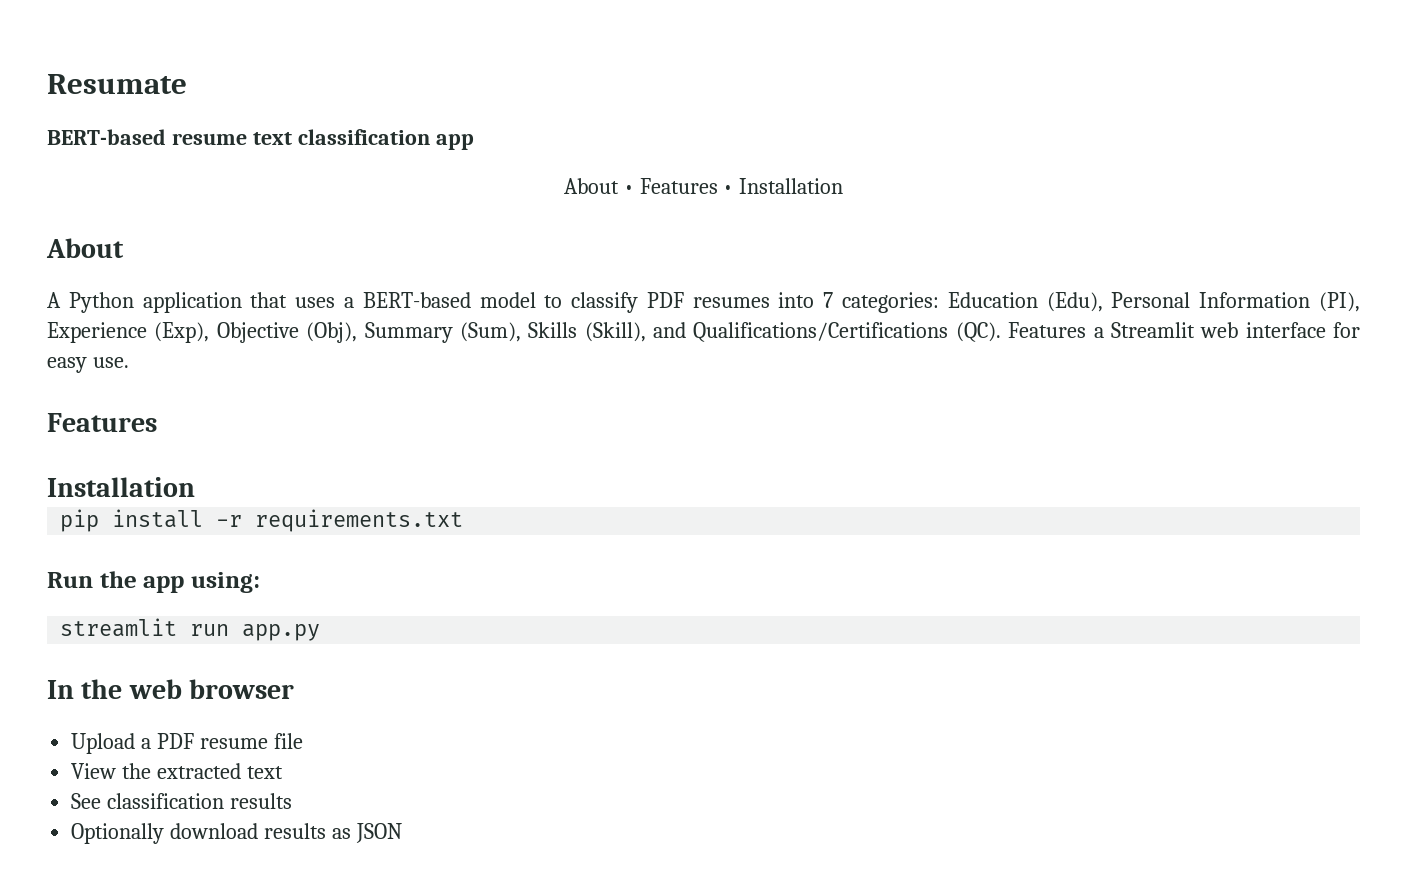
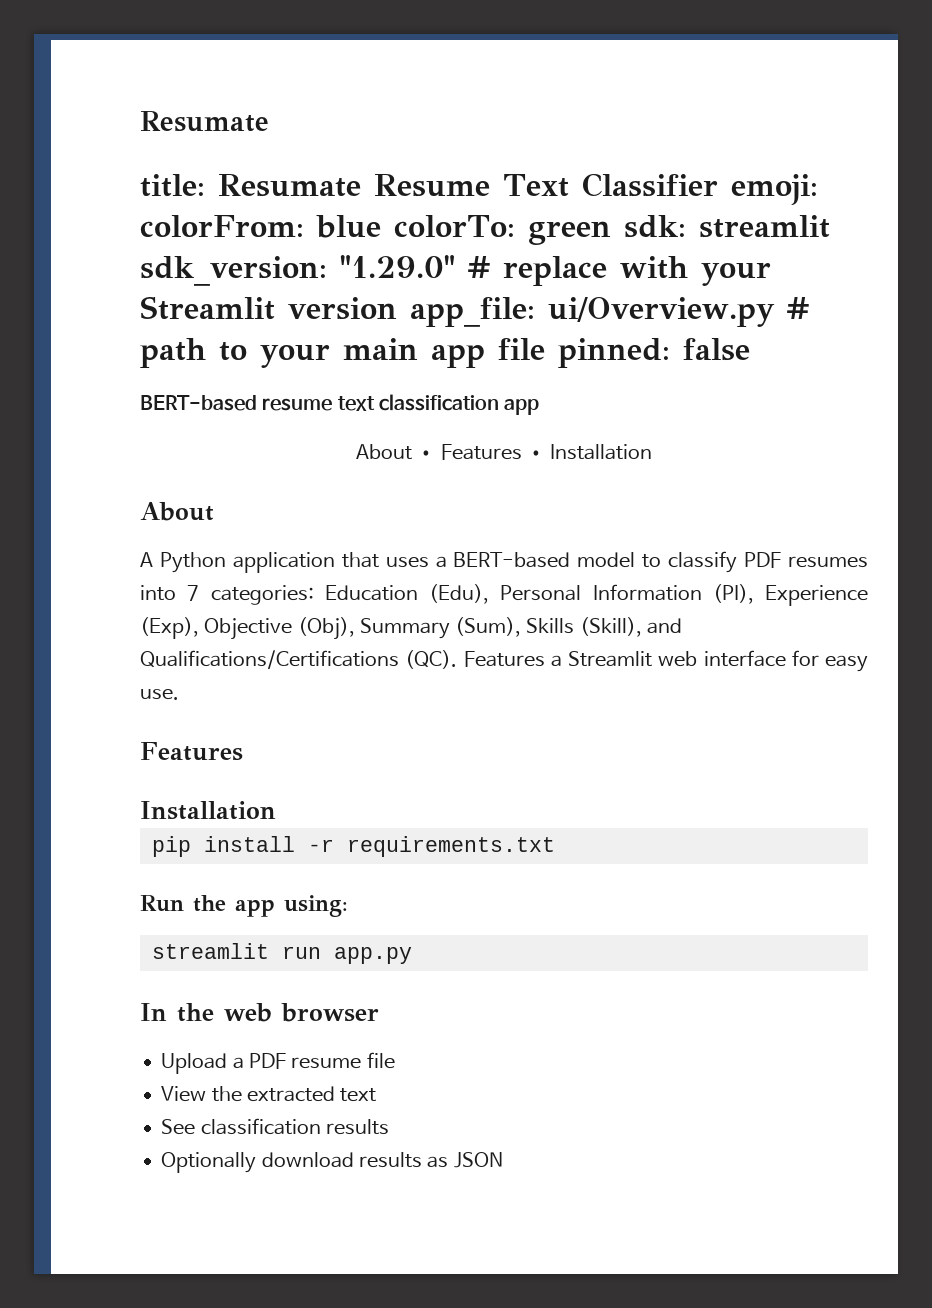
[47,74,187,94] Resumate -> [140,111,269,132] [140,173,818,205] [140,215,830,245] [140,255,771,286] [140,296,809,327] [140,338,750,368] Resumate // title: Resumate Resume Text Classifier emoji: colorFrom: blue colorTo: green sdk: streamlit sdk_version: "1.29.0" # replace with your Streamlit version app_file: ui/Overview.py # path to your main app file pinned: false

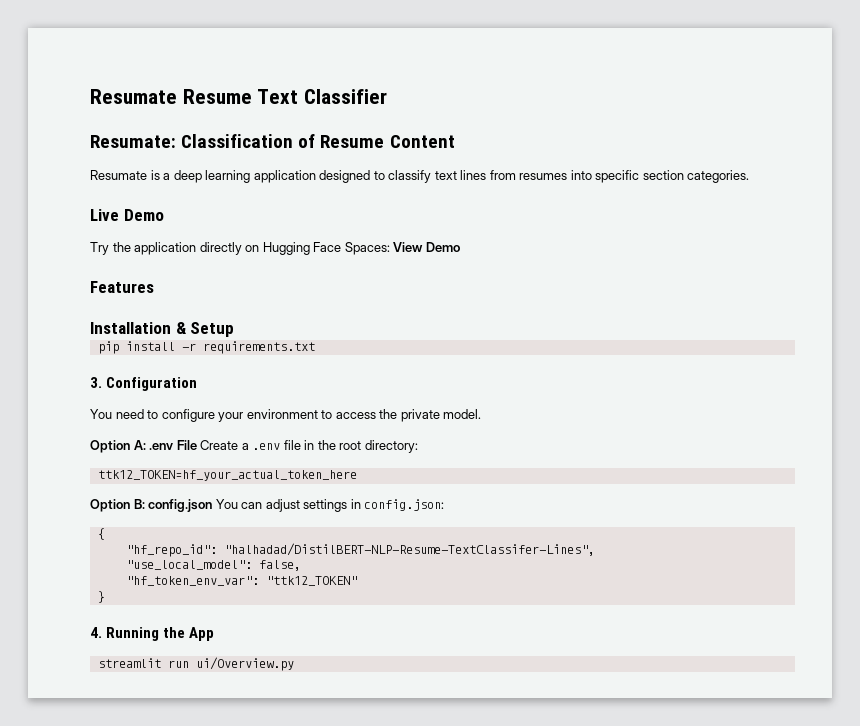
[140,111,269,132] [140,174,361,197] Resumate // title: Resumate -> [90,89,177,104] Resumate
[730,174,818,205] [140,215,830,245] [140,255,771,286] [140,296,809,327] [140,338,750,368] [140,394,540,415] [355,444,653,460] [140,502,214,521] [140,551,869,573] [140,584,868,606] [140,617,682,640] [140,650,869,672] [140,689,179,700] emoji: colorFrom: blue colorTo: green sdk: streamlit sdk_version: "1.29.0" # replace with your Streamlit version app_file: ui/Overview.py # path to your main app file pinned: false // BERT-based resume text classification app // About • Features • Installation // About // A Python application that uses a BERT-based model to classify PDF resumes into 7 categories: Education (Edu), Personal Information (PI), Experience (Exp), Objective (Obj), Summary (Sum), Skills (Skill), and Qualifications/Certifications (QC). Features a Streamlit web interface for easy use. -> [90,134,455,148] [90,170,750,183] [90,209,164,221] [90,242,460,255] // Resumate: Classification of Resume Content // Resumate is a deep learning application designed to classify text lines from resumes into specific section categories. // Live Demo // Try the application directly on Hugging Face Spaces: View Demo
(276, 810) none -> [175,322,235,337] & Setup
[140,895,348,917] [151,943,412,964] [140,1003,379,1022] [161,1052,395,1074] [161,1086,377,1102] [161,1118,389,1135] [161,1152,503,1173] Run the app using: // streamlit run app.py // In the web browser // Upload a PDF resume file // View the extracted text // See classification results // Optionally download results as JSON -> [90,377,198,391] [90,409,482,422] [90,440,418,453] [97,470,357,481] [90,499,445,512] [97,528,105,540] [125,543,595,557] [125,560,301,571] [125,576,357,586] [97,591,105,603] [90,627,215,641] [97,657,294,671] 3. Configuration // You need to configure your environment to access the private model. // Option A: .env File Create a .env file in the root directory: // ttk12_TOKEN=hf_your_actual_token_here // Option B: config.json You can adjust settings in config.json: // { // "hf_repo_id": "halhadad/DistilBERT-NLP-Resume-TextClassifer-Lines", // "use_local_model": false, // "hf_token_env_var": "ttk12_TOKEN" // } // 4. Running the App // streamlit run ui/Overview.py

